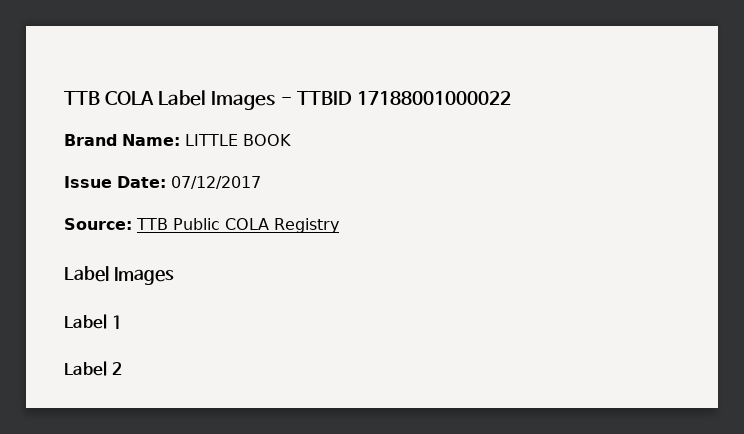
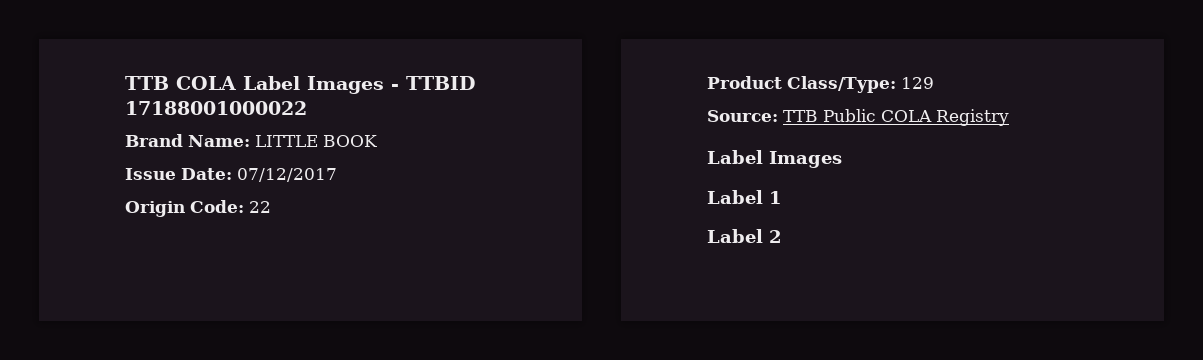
(261, 182) none -> [125,200,271,217] [707,76,934,93] // Origin Code: 22 // Product Class/Type: 129

